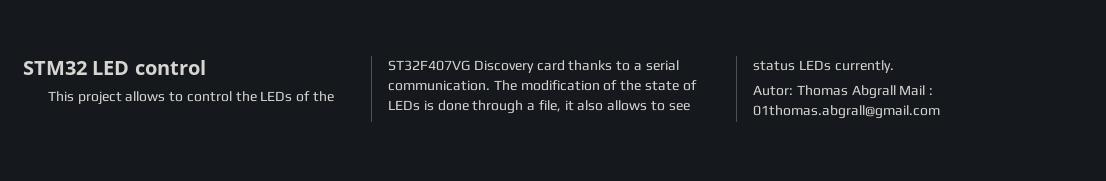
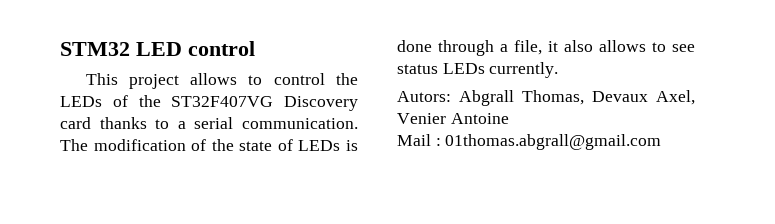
[753,85,896,99] Autor: Thomas Abgrall -> [397,90,695,106] [397,113,509,124] Autors: Abgrall Thomas, Devaux Axel, Venier Antoine //

